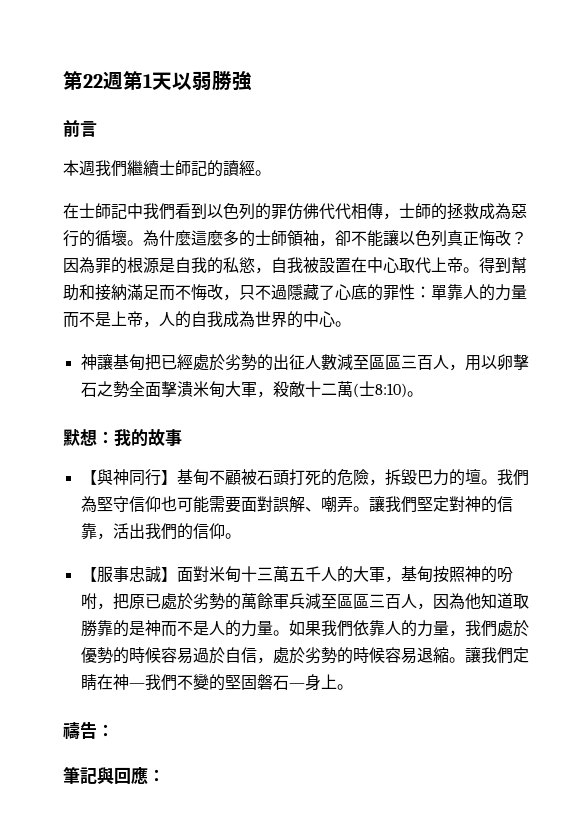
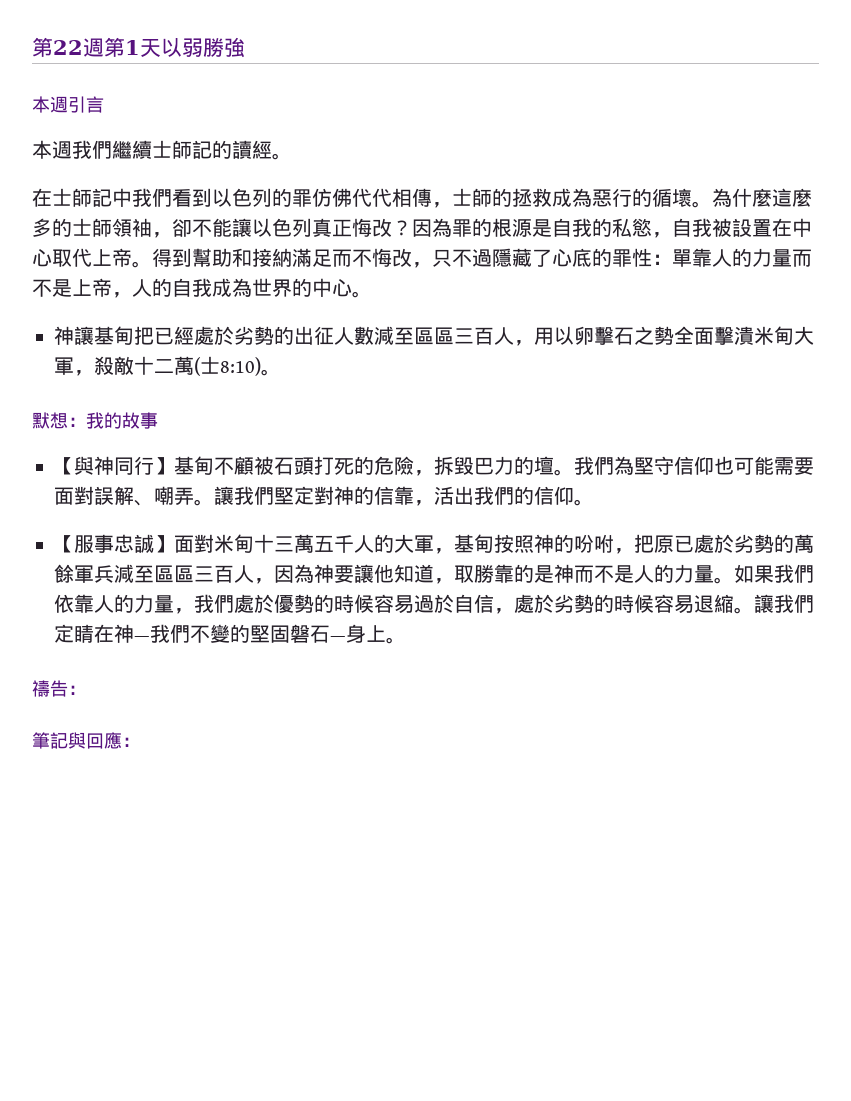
[63,120,80,137] 前 -> [32,96,86,113] 本週引
[464,593,513,610] 他知道 -> [314,564,454,584] 神要讓他知道，

